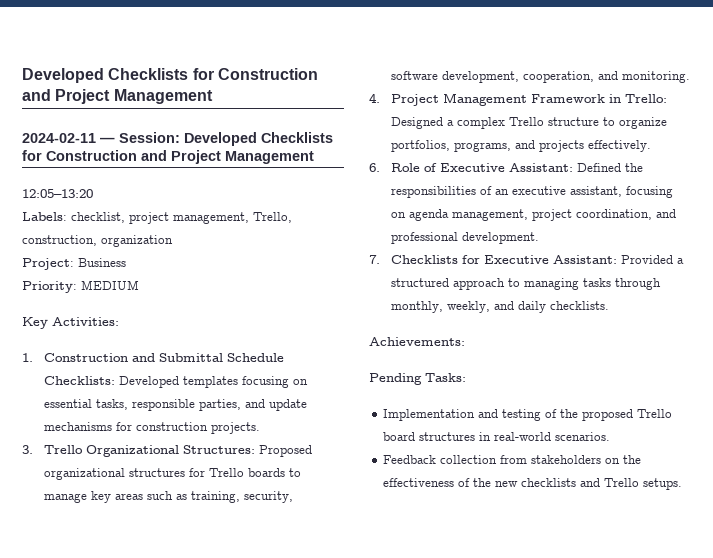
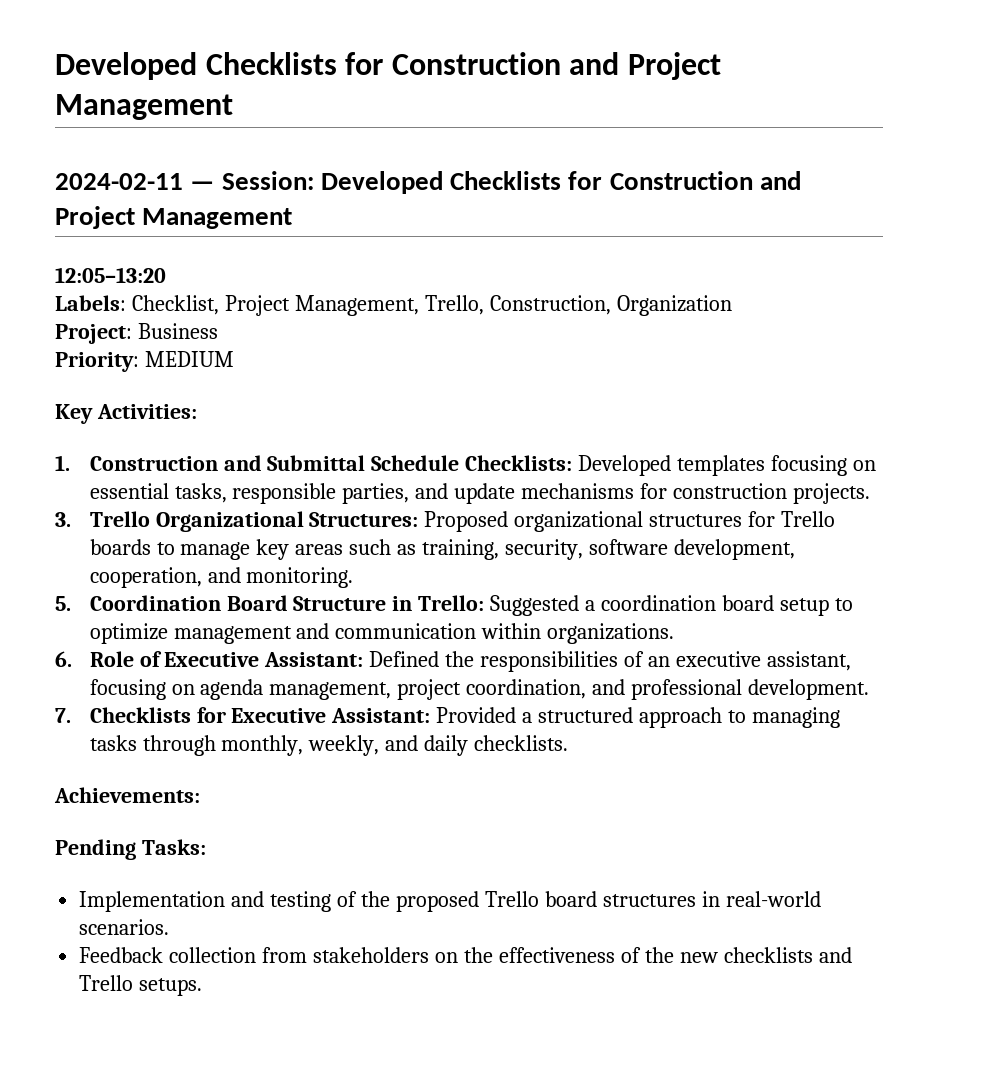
[71,212,292,224] [22,235,173,247] checklist, project management, Trello, construction, organization -> [131,295,732,316] Checklist, Project Management, Trello, Construction, Organization
[369,93,668,106] [391,117,668,129] [391,140,652,152] 4. Project Management Framework in Trello: Designed a complex Trello structure to organize portfolios, programs, and projects effectively. -> [55,595,853,616] [89,623,675,644] 5. Coordination Board Structure in Trello: Suggested a coordination board setup to optimize management and communication within organizations.

